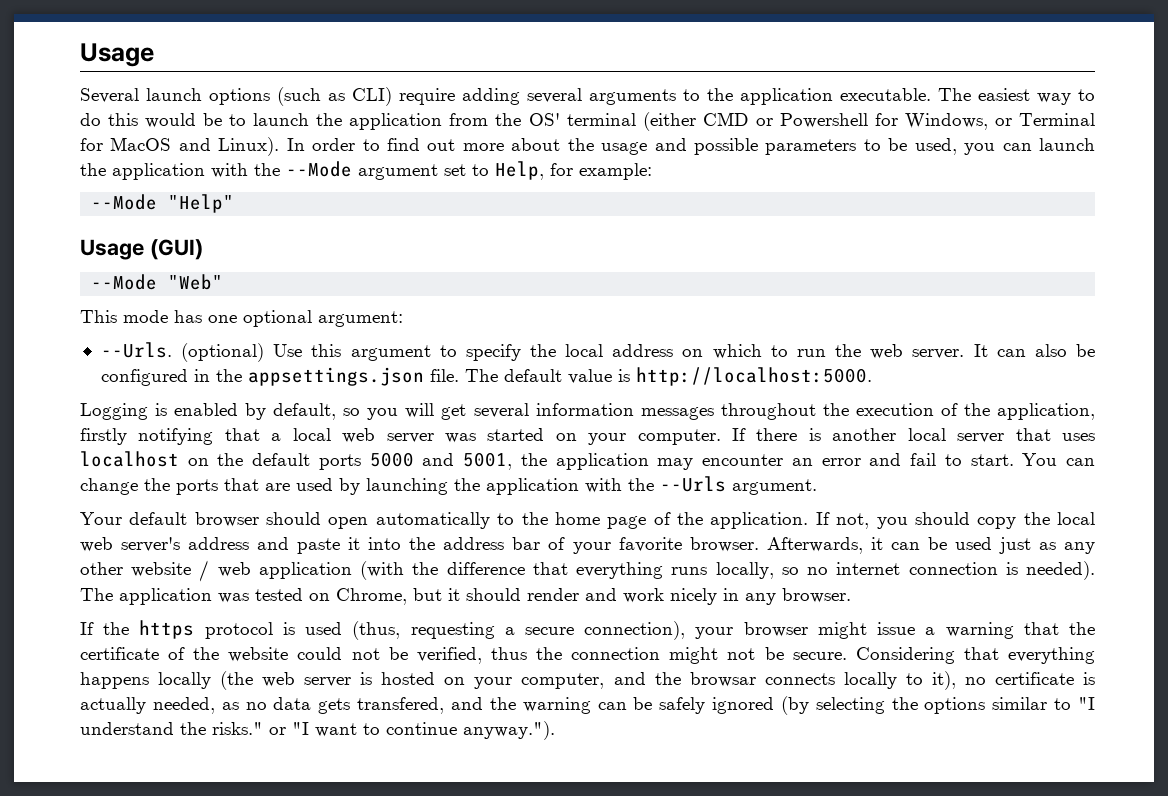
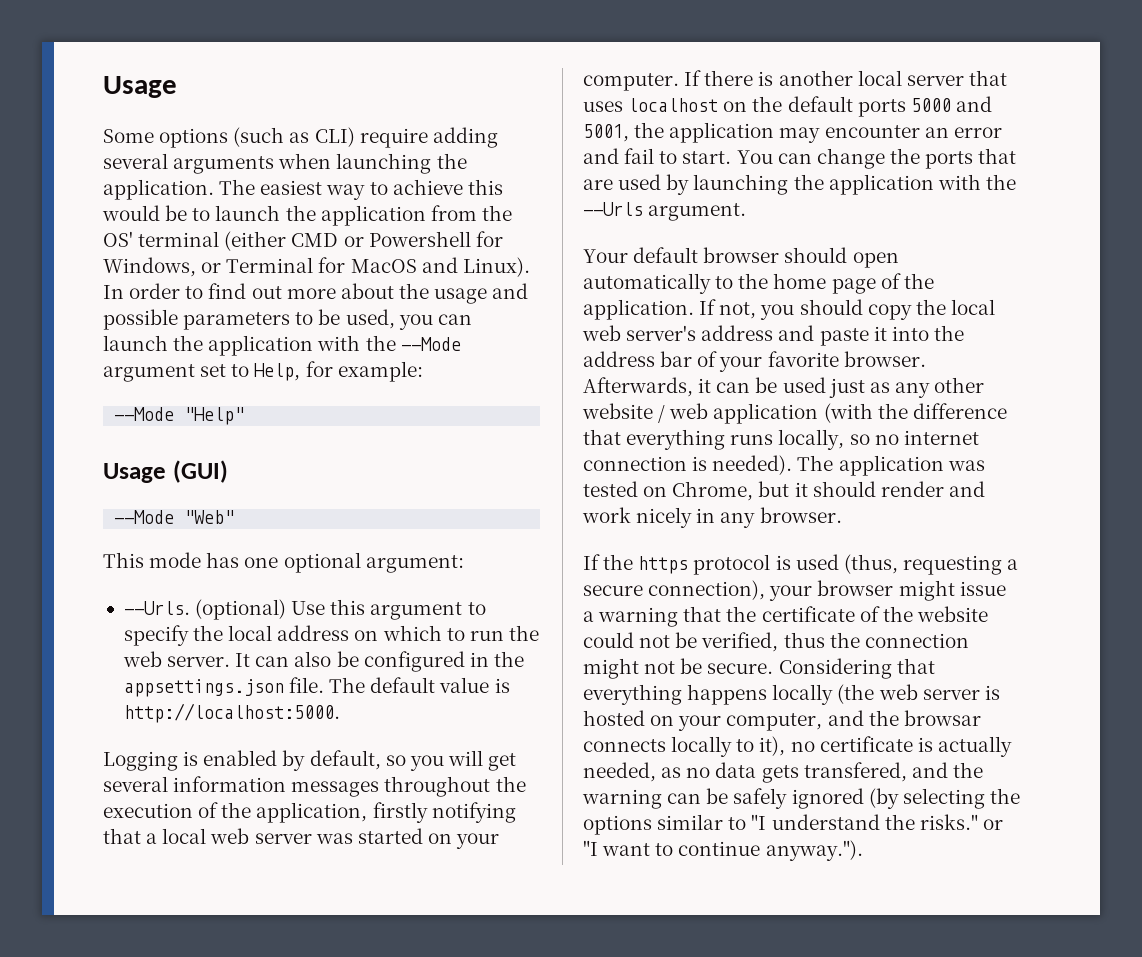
[80,88,202,103] Several launch -> [103,129,154,143] Some
[683,88,931,105] to the application executable. -> [278,153,467,174] [103,179,214,200] when launching the application.
[80,113,101,126] do -> [392,179,463,195] achieve

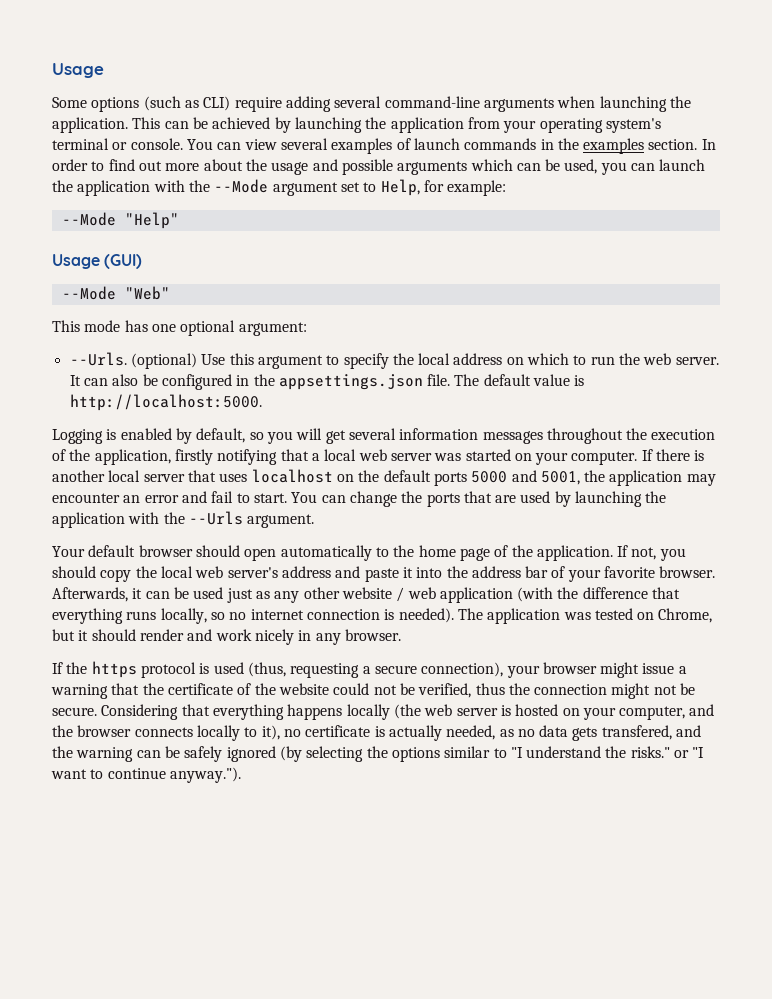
(168, 161) none -> [384,96,480,108] command-line
[219,179,503,200] [102,205,512,226] [103,231,503,251] [103,257,530,277] The easiest way to achieve this would be to launch the application from the OS' terminal (either CMD or Powershell for Windows, or Terminal for MacOS and Linux). -> [132,117,661,133] [52,138,698,154] This can be achieved by launching the application from your operating system's terminal or console. You can view several examples of launch commands in the examples section.
[183,312,314,330] parameters to -> [397,159,541,175] arguments which can
[903,710,981,726] browsar -> [77,725,132,737] browser

